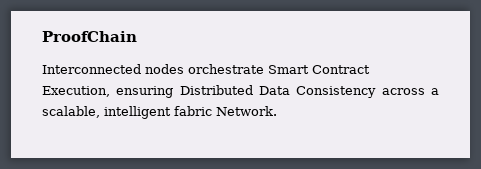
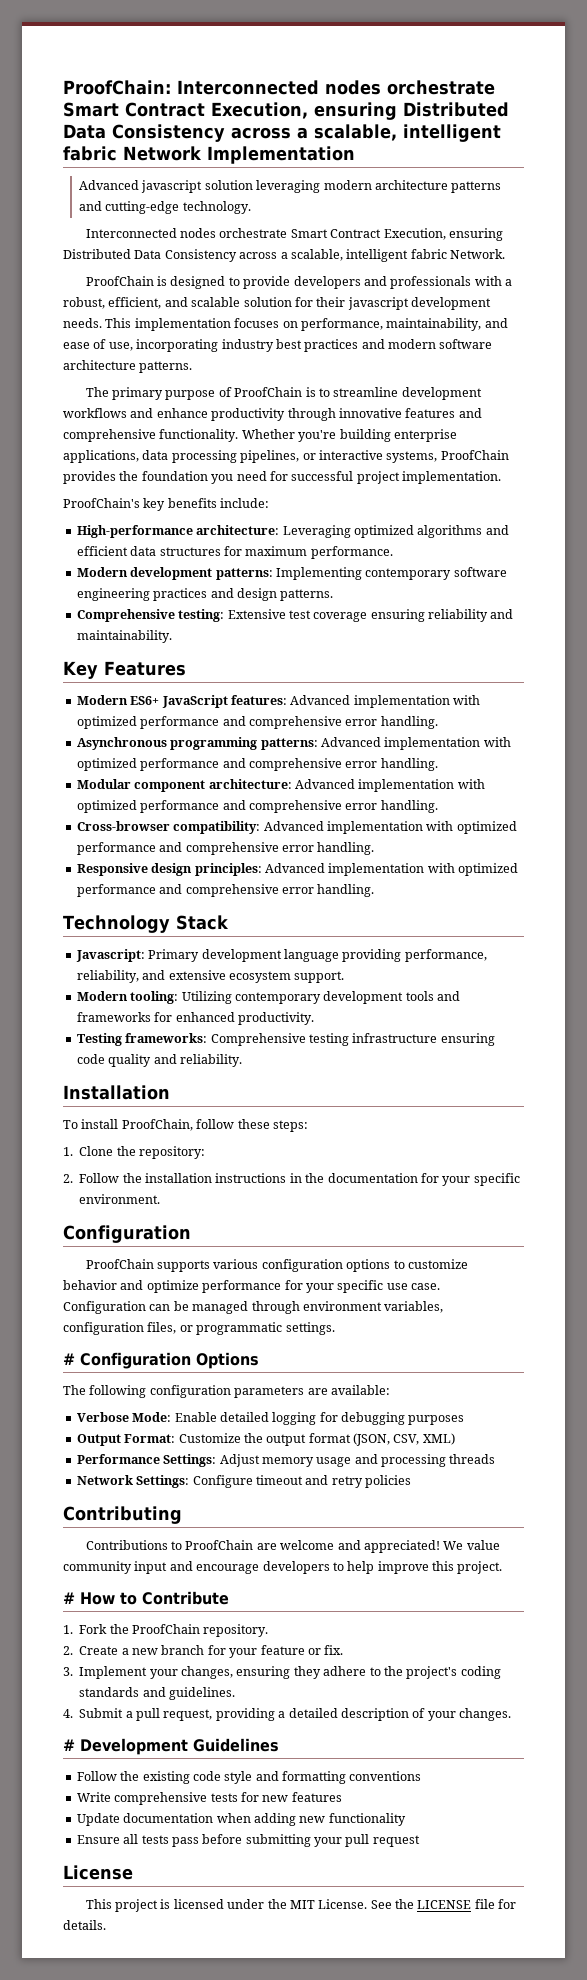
[42,31,137,42] ProofChain -> [63,80,495,95] [63,102,509,120] [63,124,501,142] [63,146,355,164] [79,180,502,193] [79,201,251,214] ProofChain: Interconnected nodes orchestrate Smart Contract Execution, ensuring Distributed Data Consistency across a scalable, intelligent fabric Network Implementation // Advanced javascript solution leveraging modern architecture patterns and cutting-edge technology.
(277, 111) none -> [85,276,513,289] [63,297,491,310] [63,318,508,331] [63,339,493,352] [63,360,193,373] [85,387,482,400] [63,408,482,421] [63,429,457,442] [63,450,509,463] [63,471,501,484] [63,498,270,511] [76,525,509,538] [76,546,393,559] [76,567,507,580] [76,588,334,601] [76,609,514,622] [76,630,172,643] [63,661,186,679] [76,695,480,708] [76,716,438,729] [76,737,511,750] [76,758,438,771] [76,779,485,792] [76,800,438,813] [76,821,517,834] [76,842,375,855] [76,863,518,876] [76,884,375,897] [63,915,229,933] [75,949,487,962] [76,970,345,983] [76,991,460,1004] [76,1012,314,1025] [76,1033,495,1046] [76,1054,242,1067] [63,1085,170,1100] [63,1119,308,1132] [63,1146,205,1159] [63,1173,520,1186] [79,1194,161,1204] [63,1225,191,1243] [85,1259,468,1272] [63,1280,440,1293] [63,1301,444,1314] [63,1322,335,1335] [63,1352,259,1369] [63,1385,390,1398] [76,1412,465,1425] [76,1433,455,1446] [76,1454,496,1467] [76,1475,411,1488] [63,1506,182,1524] [85,1540,500,1553] [63,1561,503,1574] [63,1591,229,1605] [63,1624,269,1637] [63,1645,344,1658] [63,1666,501,1679] [79,1687,235,1700] [63,1708,511,1721] [63,1738,279,1755] [76,1771,422,1784] [76,1792,342,1805] [76,1813,406,1826] [76,1834,420,1847] [63,1865,133,1880] [85,1899,517,1912] [63,1920,106,1930] // ProofChain is designed to provide developers and professionals with a robust, efficient, and scalable solution for their javascript development needs. This implementation focuses on performance, maintainability, and ease of use, incorporating industry best practices and modern software architecture patterns. // The primary purpose of ProofChain is to streamline development workflows and enhance productivity through innovative features and comprehensive functionality. Whether you're building enterprise applications, data processing pipelines, or interactive systems, ProofChain provides the foundation you need for successful project implementation. // ProofChain's key benefits include: // High-performance architecture: Leveraging optimized algorithms and efficient data structures for maximum performance. // Modern development patterns: Implementing contemporary software engineering practices and design patterns. // Comprehensive testing: Extensive test coverage ensuring reliability and maintainability. // Key Features // Modern ES6+ JavaScript features: Advanced implementation with optimized performance and comprehensive error handling. // Asynchronous programming patterns: Advanced implementation with optimized performance and comprehensive error handling. // Modular component architecture: Advanced implementation with optimized performance and comprehensive error handling. // Cross-browser compatibility: Advanced implementation with optimized performance and comprehensive error handling. // Responsive design principles: Advanced implementation with optimized performance and comprehensive error handling. // Technology Stack // Javascript: Primary development language providing performance, reliability, and extensive ecosystem support. // Modern tooling: Utilizing contemporary development tools and frameworks for enhanced productivity. // Testing frameworks: Comprehensive testing infrastructure ensuring code quality and reliability. // Installation // To install ProofChain, follow these steps: // 1. Clone the repository: // 2. Follow the installation instructions in the documentation for your specific environment. // Configuration // ProofChain supports various configuration options to customize behavior and optimize performance for your specific use case. Configuration can be managed through environment variables, configuration files, or programmatic settings. // # Configuration Options // The following configuration parameters are available: // Verbose Mode: Enable detailed logging for debugging purposes // Output Format: Customize the output format (JSON, CSV, XML) // Performance Settings: Adjust memory usage and processing threads // Network Settings: Configure timeout and retry policies // Contributing // Contributions to ProofChain are welcome and appreciated! We value community input and encourage developers to help improve this project. // # How to Contribute // 1. Fork the ProofChain repository. // 2. Create a new branch for your feature or fix. // 3. Implement your changes, ensuring they adhere to the project's coding standards and guidelines. // 4. Submit a pull request, providing a detailed description of your changes. // # Development Guidelines // Follow the existing code style and formatting conventions // Write comprehensive tests for new features // Update documentation when adding new functionality // Ensure all tests pass before submitting your pull request // License // This project is licensed under the MIT License. See the LICENSE file for details.

